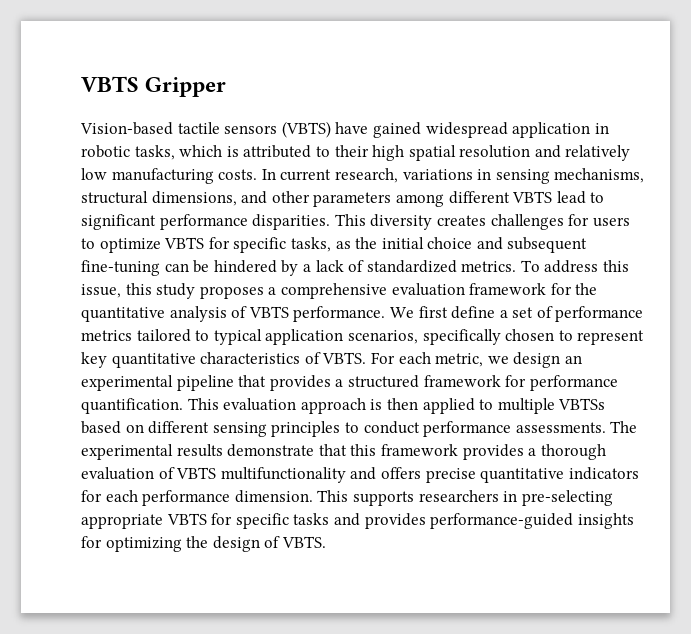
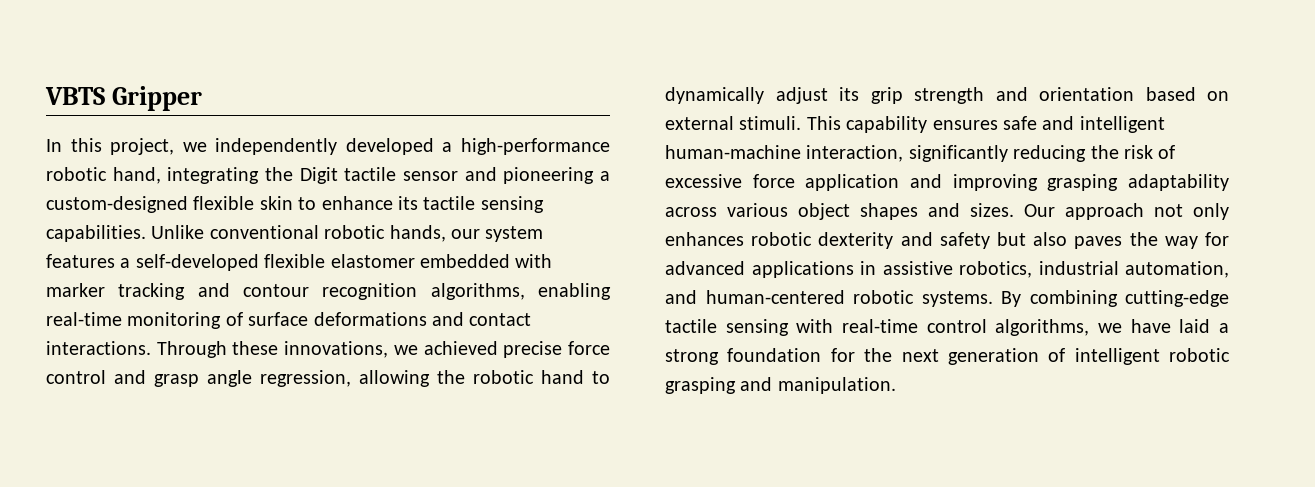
[80,121,609,138] [81,145,631,161] [81,168,645,184] [81,191,605,207] [81,214,630,230] [81,237,588,253] [81,260,630,276] [81,283,598,299] [81,306,644,322] [81,329,645,345] [81,352,582,368] [81,375,618,391] [81,398,606,414] [81,421,638,437] [81,444,606,460] [81,467,639,483] [81,490,613,506] [81,513,634,529] [81,536,326,552] Vision-based tactile sensors (VBTS) have gained widespread application in robotic tasks, which is attributed to their high spatial resolution and relatively low manufacturing costs. In current research, variations in sensing mechanisms, structural dimensions, and other parameters among different VBTS lead to significant performance disparities. This diversity creates challenges for users to optimize VBTS for specific tasks, as the initial choice and subsequent fine-tuning can be hindered by a lack of standardized metrics. To address this issue, this study proposes a comprehensive evaluation framework for the quantitative analysis of VBTS performance. We first define a set of performance metrics tailored to typical application scenarios, specifically chosen to represent key quantitative characteristics of VBTS. For each metric, we design an experimental pipeline that provides a structured framework for performance quantification. This evaluation approach is then applied to multiple VBTSs based on different sensing principles to conduct performance assessments. The experimental results demonstrate that this framework provides a thorough evaluation of VBTS multifunctionality and offers precise quantitative indicators for each performance dimension. This supports researchers in pre-selecting appropriate VBTS for specific tasks and provides performance-guided insights for optimizing the design of VBTS. -> [46,138,610,155] [46,167,610,184] [46,196,544,213] [46,225,544,242] [46,254,553,271] [46,283,611,300] [46,312,532,329] [46,341,610,358] [46,370,610,387] [665,87,1229,104] [665,116,1165,133] [665,145,1176,162] [665,174,1229,191] [665,203,1229,220] [665,232,1229,249] [665,261,1229,278] [665,290,1229,307] [665,319,1229,336] [665,348,1230,365] [665,377,896,394] In this project, we independently developed a high-performance robotic hand, integrating the Digit tactile sensor and pioneering a custom-designed flexible skin to enhance its tactile sensing capabilities. Unlike conventional robotic hands, our system features a self-developed flexible elastomer embedded with marker tracking and contour recognition algorithms, enabling real-time monitoring of surface deformations and contact interactions. Through these innovations, we achieved precise force control and grasp angle regression, allowing the robotic hand to dynamically adjust its grip strength and orientation based on external stimuli. This capability ensures safe and intelligent human-machine interaction, significantly reducing the risk of excessive force application and improving grasping adaptability across various object shapes and sizes. Our approach not only enhances robotic dexterity and safety but also paves the way for advanced applications in assistive robotics, industrial automation, and human-centered robotic systems. By combining cutting-edge tactile sensing with real-time control algorithms, we have laid a strong foundation for the next generation of intelligent robotic grasping and manipulation.

